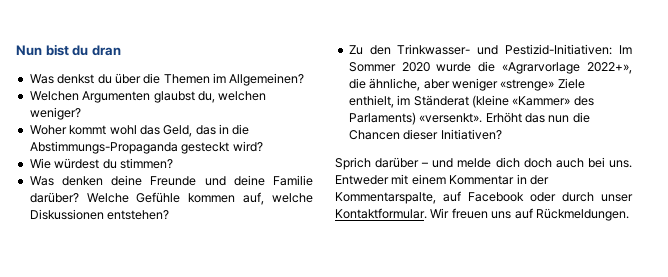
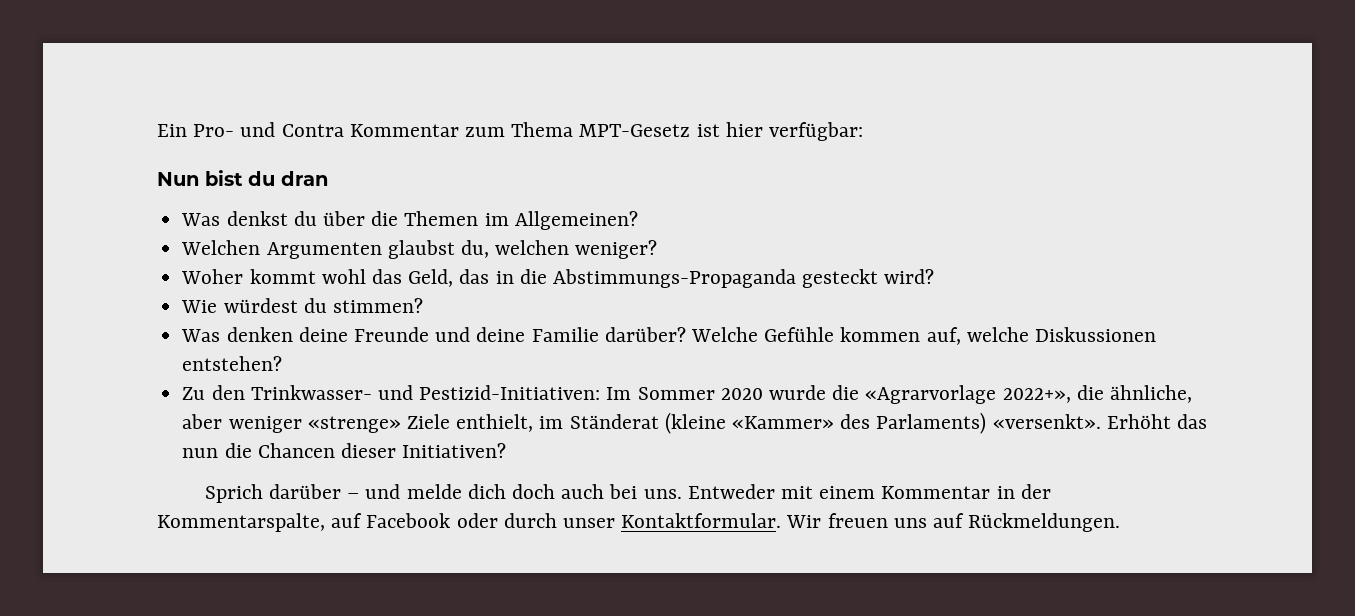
(16, 50) none -> [157,122,864,141] Ein Pro- und Contra Kommentar zum Thema MPT-Gesetz ist hier verfügbar: //

